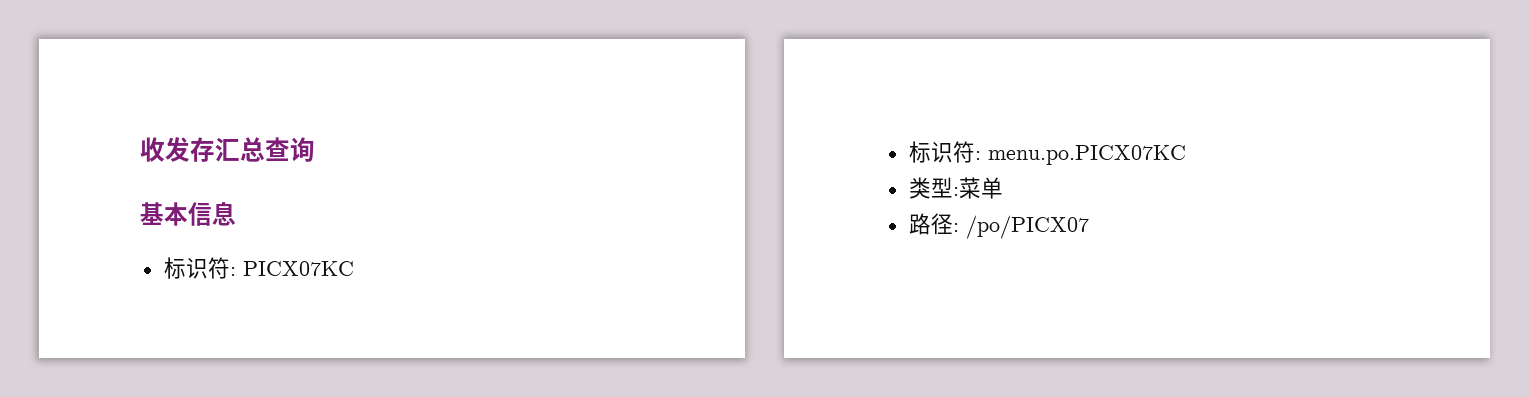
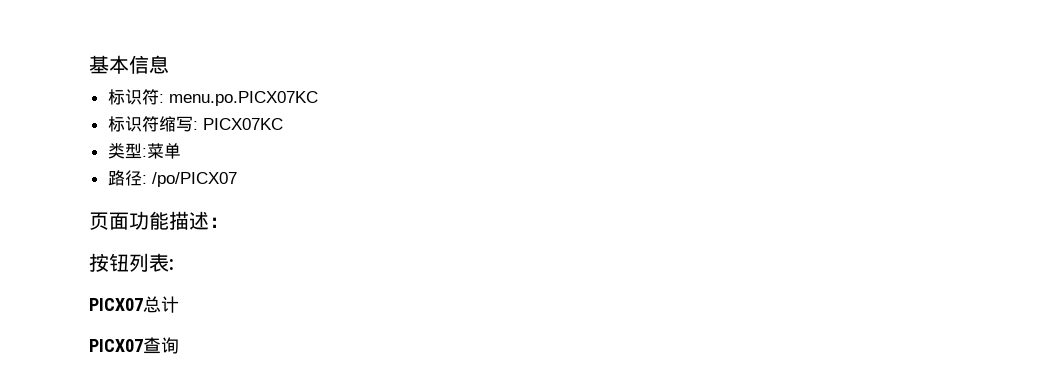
[140,137,315,162] 收发存汇总查询 // -> (89, 64) none
[242,261,354,276] [908,141,1186,165] PICX07KC // 标识符: menu.po.PICX07KC -> [168,91,318,106] [107,116,283,132] menu.po.PICX07KC // 标识符缩写: PICX07KC
(1089, 227) none -> [89,211,229,230] [89,253,174,272] [89,296,179,313] [89,337,179,354] // 页面功能描述： // 按钮列表: // PICX07总计 // PICX07查询

